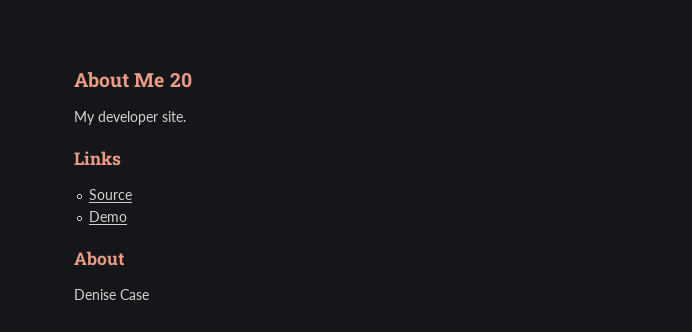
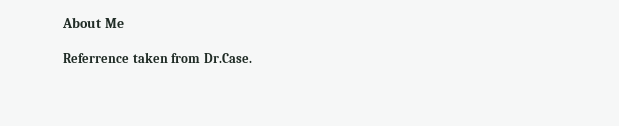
[169,72,192,88] [74,111,186,125] [74,151,121,166] [89,189,133,200] [89,211,128,222] [74,251,125,266] [74,289,149,300] 20 // My developer site. // Links // Source // Demo // About // Denise Case -> [63,52,252,63] // Referrence taken from Dr.Case.

